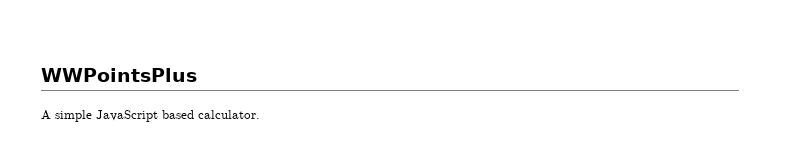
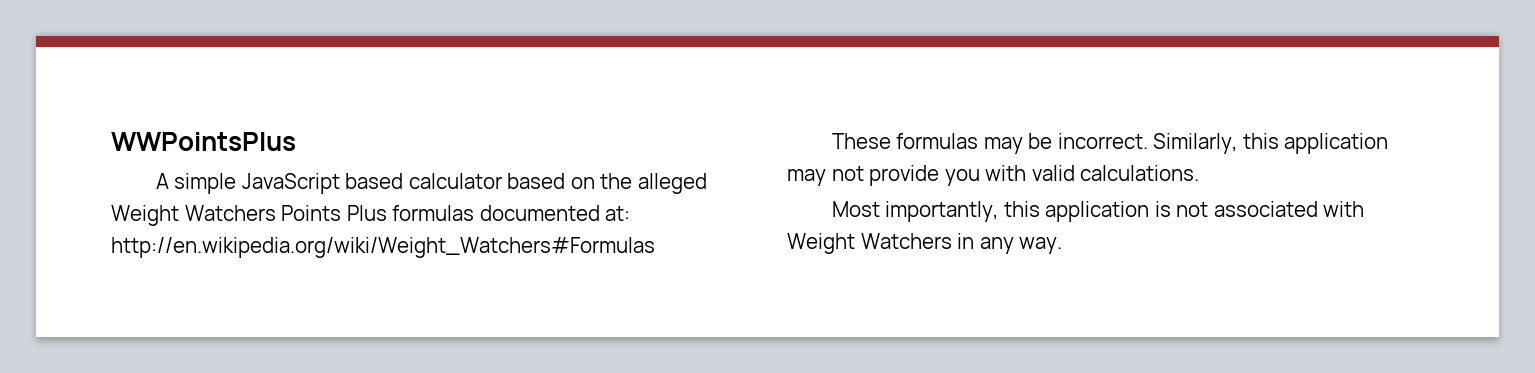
[198,110,260,119] calculator. -> [408,173,707,194] [111,205,631,226] [111,237,655,258] [831,133,1389,154] [787,165,1200,186] [831,201,1365,222] [787,233,1063,254] calculator based on the alleged Weight Watchers Points Plus formulas documented at: http://en.wikipedia.org/wiki/Weight_Watchers#Formulas // These formulas may be incorrect. Similarly, this application may not provide you with valid calculations. // Most importantly, this application is not associated with Weight Watchers in any way.

